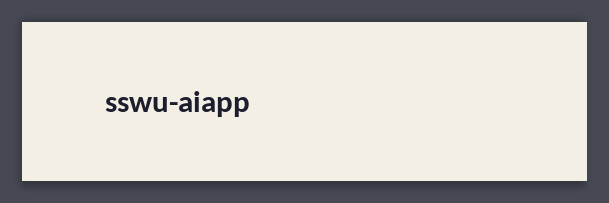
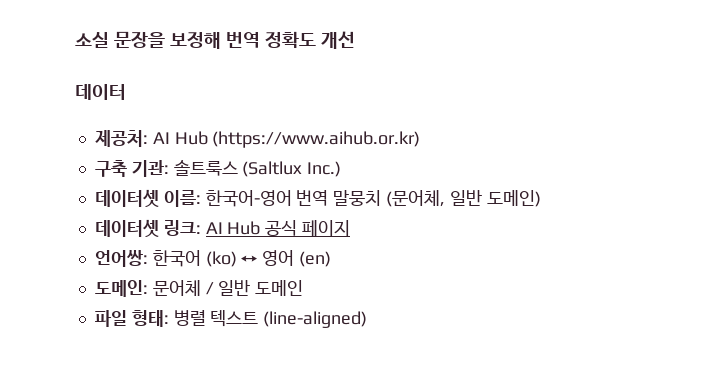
[105,91,250,117] sswu-aiapp -> [75,31,355,49] [75,84,126,100] [94,130,421,148] [94,160,342,177] [94,189,541,207] [94,219,351,237] [94,250,332,267] [94,280,304,297] [94,310,368,328] 소실 문장을 보정해 번역 정확도 개선 // 데이터 // 제공처: AI Hub (https://www.aihub.or.kr) // 구축 기관: 솔트룩스 (Saltlux Inc.) // 데이터셋 이름: 한국어-영어 번역 말뭉치 (문어체, 일반 도메인) // 데이터셋 링크: AI Hub 공식 페이지 // 언어쌍: 한국어 (ko) ↔ 영어 (en) // 도메인: 문어체 / 일반 도메인 // 파일 형태: 병렬 텍스트 (line-aligned)

